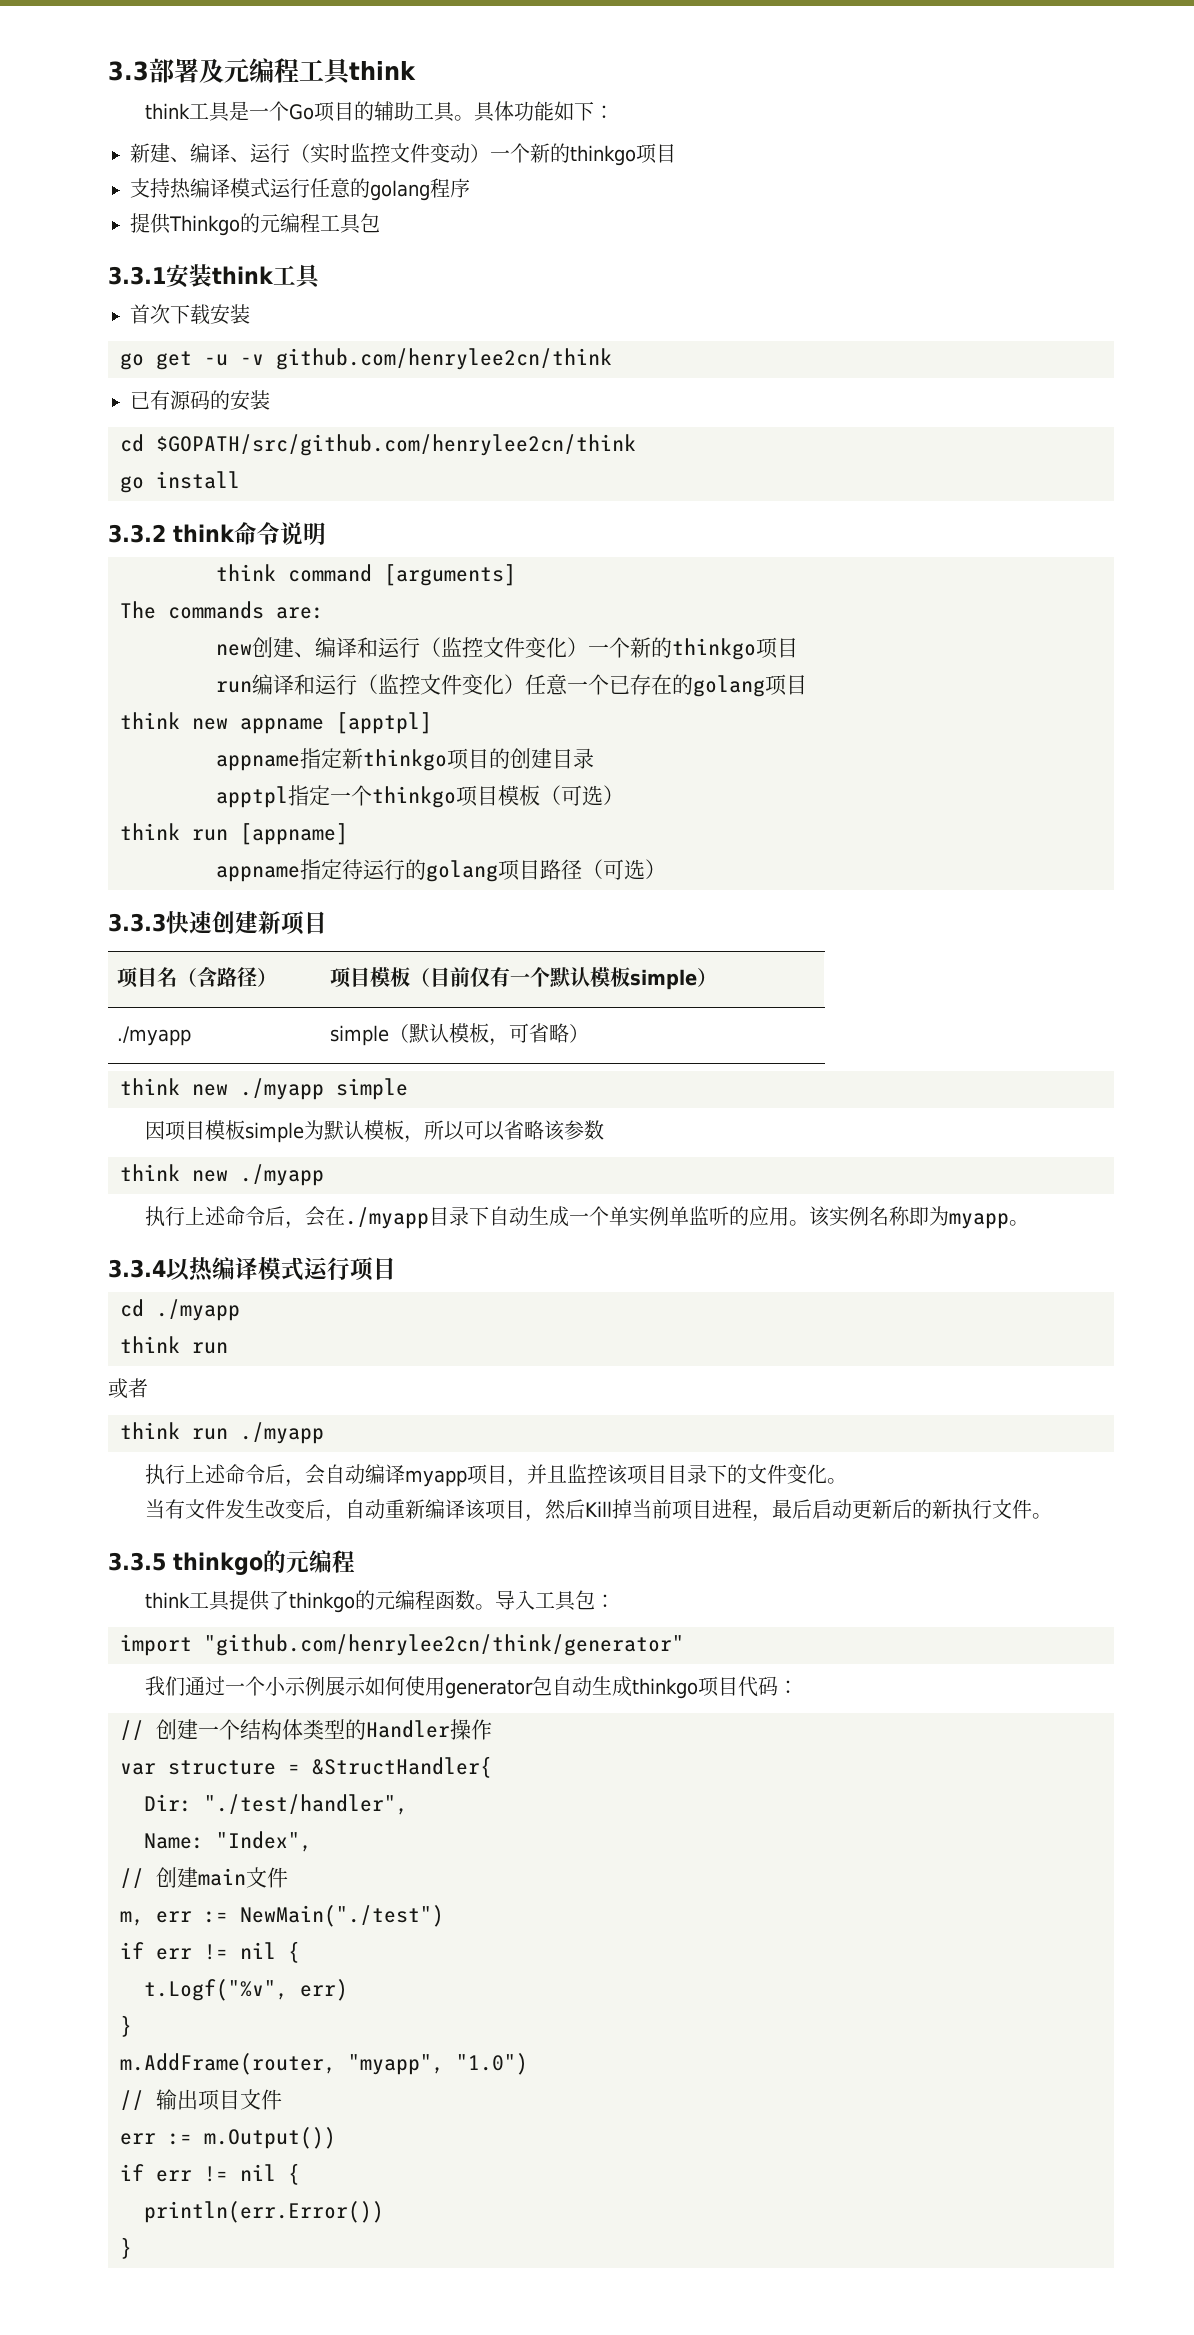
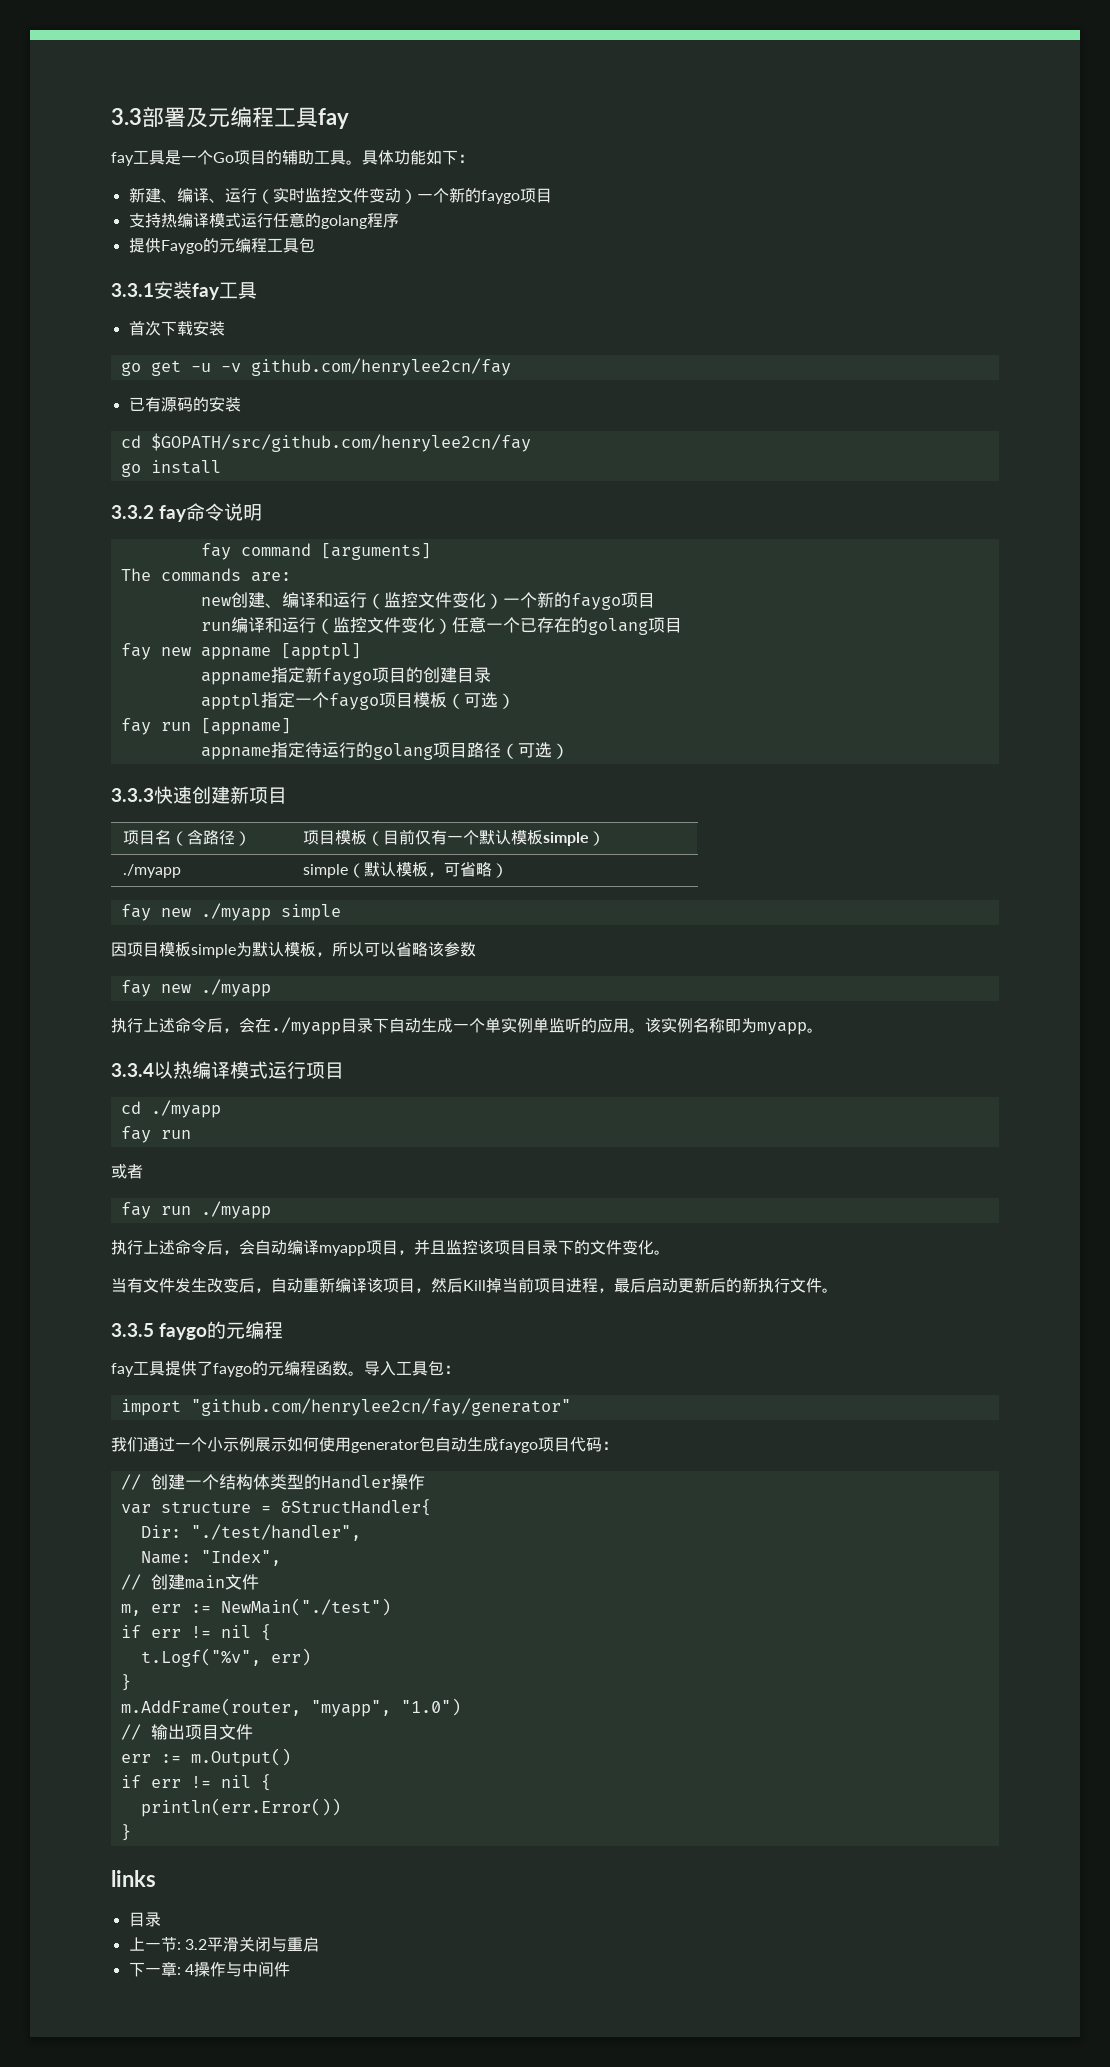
[349,61,416,80] [145,103,191,119] think // think -> [318,108,349,129] [111,152,134,166] fay // fay
[570,145,636,166] thinkgo -> [480,190,520,204] faygo
[169,215,240,236] Thinkgo -> [160,240,203,254] Faygo
[212,266,274,284] think -> [192,283,220,300] fay
[276,348,612,370] github.com/henrylee2cn/think -> [250,358,511,376] github.com/henrylee2cn/fay
[156,434,636,456] $GOPATH/src/github.com/henrylee2cn/think -> [150,433,531,452] $GOPATH/src/github.com/henrylee2cn/fay
[173,524,235,542] think -> [159,505,187,522] fay
[216,564,276,581] think -> [200,543,231,560] fay
[672,638,756,660] thinkgo -> [570,593,621,610] faygo
[120,712,180,729] think -> [120,643,151,660] fay
[363,749,447,771] thinkgo -> [321,668,372,685] faygo
[372,786,456,808] thinkgo -> [328,693,379,710] faygo
[120,823,180,840] think -> [120,718,151,735] fay
[120,1078,180,1095] think -> [120,904,151,921] fay
[120,1164,180,1181] think -> [120,980,151,997] fay
[120,1336,180,1353] think -> [120,1126,151,1143] fay
[120,1422,180,1439] think -> [120,1202,151,1219] fay
[173,1552,263,1575] thinkgo -> [159,1323,207,1340] faygo
[145,1592,191,1608] think -> [111,1363,134,1377] fay
[289,1592,356,1613] thinkgo -> [213,1363,252,1377] faygo
[204,1634,684,1656] "github.com/henrylee2cn/think/generator" -> [190,1398,571,1416] "github.com/henrylee2cn/fay/generator"
[632,1678,699,1699] thinkgo -> [499,1439,538,1453] faygo
[204,2127,336,2149] m.Output()) -> [190,1748,291,1767] m.Output()
(132, 2248) none -> [111,1870,156,1887] [128,1912,161,1927] [128,1936,319,1952] [128,1961,290,1977] // links // 目录 // 上一节: 3.2平滑关闭与重启 // 下一章: 4操作与中间件

